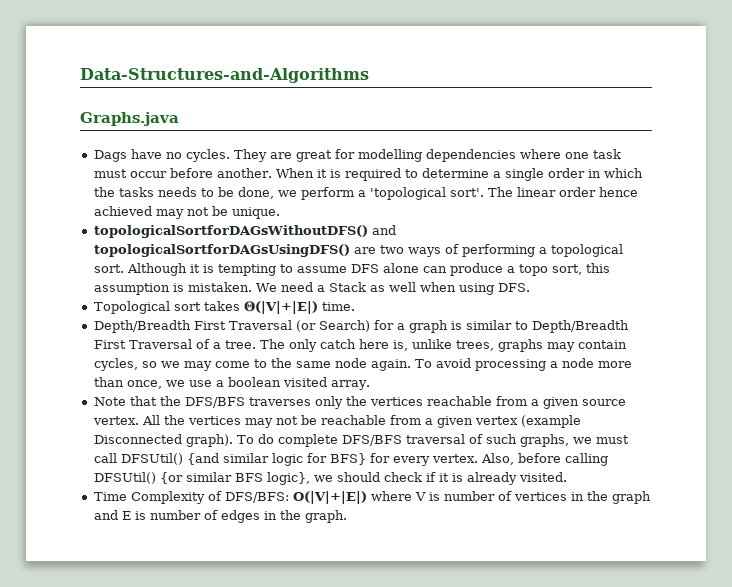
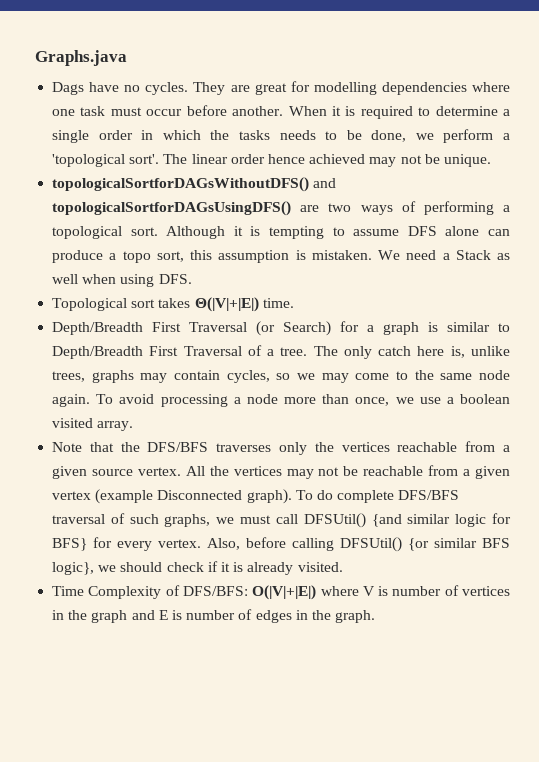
[80,68,369,83] Data-Structures-and-Algorithms // -> (35, 58) none

